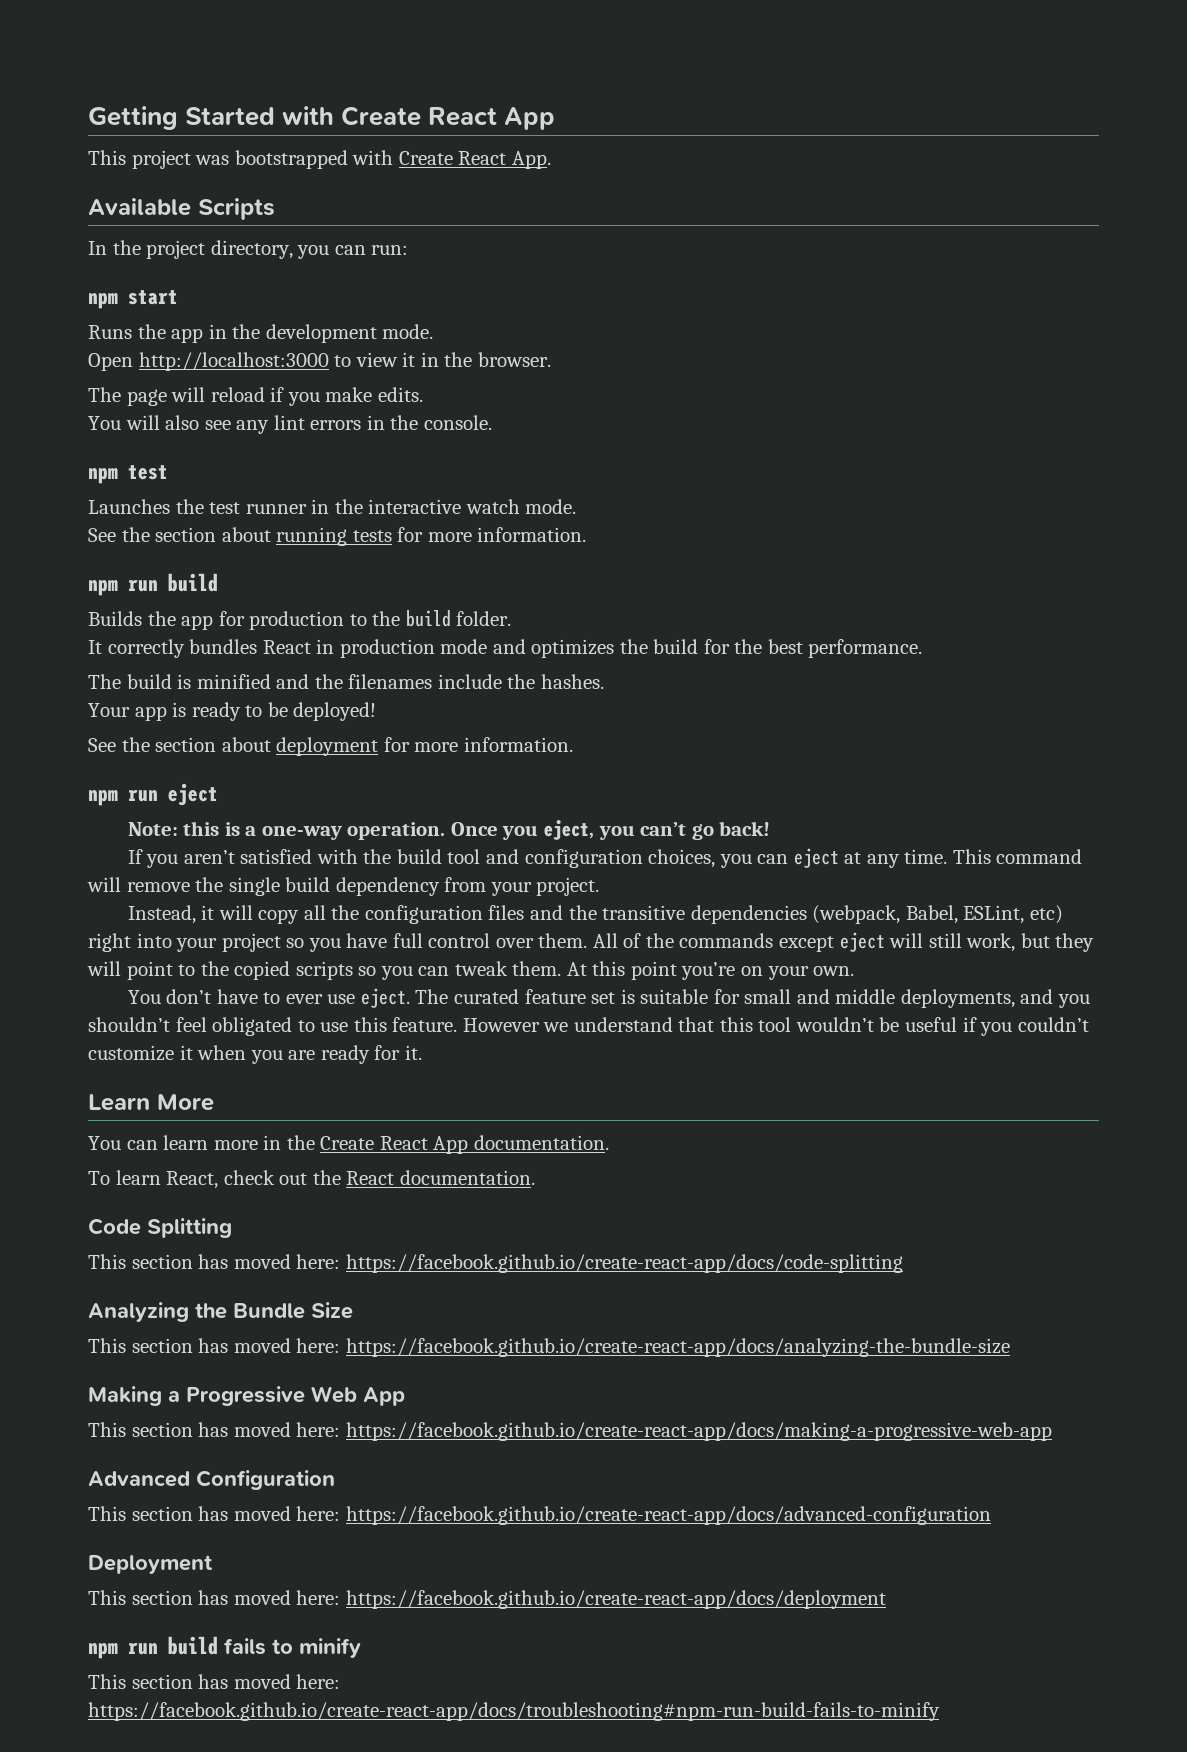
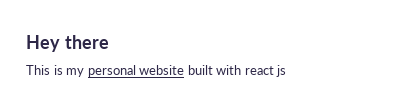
[88,106,556,130] [88,150,551,169] [88,198,275,220] [88,240,409,259] [88,290,178,309] [88,324,434,343] [88,352,551,371] [88,387,423,406] [88,415,492,434] [88,465,168,484] [88,499,577,514] [88,527,587,546] [88,573,218,596] [88,610,512,630] [88,639,923,658] [88,674,604,689] [88,702,377,721] [88,737,573,756] [88,783,218,806] [127,820,771,840] [127,848,1083,868] [87,877,600,896] [127,905,1063,924] [88,932,1095,952] [87,961,855,980] [127,988,1090,1008] [88,1017,1089,1036] [88,1045,422,1064] [88,1094,214,1111] [88,1135,609,1154] [88,1170,535,1189] [88,1218,232,1238] [88,1254,903,1273] [88,1302,353,1322] [88,1338,1010,1357] [88,1386,405,1406] [88,1422,1052,1441] [88,1470,335,1490] [88,1506,991,1525] [88,1555,213,1574] [88,1590,886,1609] [88,1636,361,1659] [88,1674,341,1689] [88,1702,940,1721] Getting Started with Create React App // This project was bootstrapped with Create React App. // Available Scripts // In the project directory, you can run: // npm start // Runs the app in the development mode. // Open http://localhost:3000 to view it in the browser. // The page will reload if you make edits. // You will also see any lint errors in the console. // npm test // Launches the test runner in the interactive watch mode. // See the section about running tests for more information. // npm run build // Builds the app for production to the build folder. // It correctly bundles React in production mode and optimizes the build for the best performance. // The build is minified and the filenames include the hashes. // Your app is ready to be deployed! // See the section about deployment for more information. // npm run eject // Note: this is a one-way operation. Once you eject, you can’t go back! // If you aren’t satisfied with the build tool and configuration choices, you can eject at any time. This command will remove the single build dependency from your project. // Instead, it will copy all the configuration files and the transitive dependencies (webpack, Babel, ESLint, etc) right into your project so you have full control over them. All of the commands except eject will still work, but they will point to the copied scripts so you can tweak them. At this point you’re on your own. // You don’t have to ever use eject. The curated feature set is suitable for small and middle deployments, and you shouldn’t feel obligated to use this feature. However we understand that this tool wouldn’t be useful if you couldn’t customize it when you are ready for it. // Learn More // You can learn more in the Create React App documentation. // To learn React, check out the React documentation. // Code Splitting // This section has moved here: https://facebook.github.io/create-react-app/docs/code-splitting // Analyzing the Bundle Size // This section has moved here: https://facebook.github.io/create-react-app/docs/analyzing-the-bundle-size // Making a Progressive Web App // This section has moved here: https://facebook.github.io/create-react-app/docs/making-a-progressive-web-app // Advanced Configuration // This section has moved here: https://facebook.github.io/create-react-app/docs/advanced-configuration // Deployment // This section has moved here: https://facebook.github.io/create-react-app/docs/deployment // npm run build fails to minify // This section has moved here: https://facebook.github.io/create-react-app/docs/troubleshooting#npm-run-build-fails-to-minify -> [26,35,109,52] [26,65,287,77] Hey there // This is my personal website built with react js

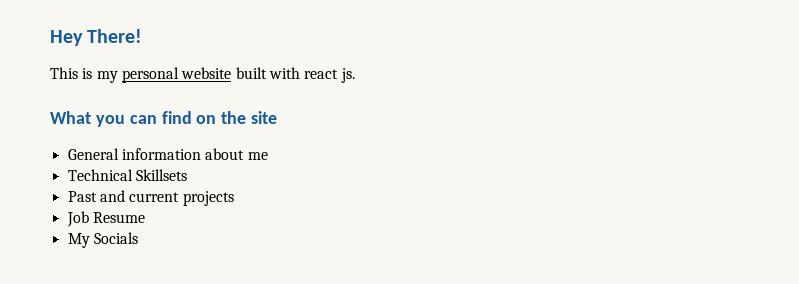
[64,35,109,49] there -> [87,29,143,43] There!
[276,65,287,77] js -> [340,68,355,83] [50,111,278,127] [67,148,268,160] [67,169,187,181] [67,190,234,206] [66,211,145,227] [67,232,138,248] js. // What you can find on the site // General information about me // Technical Skillsets // Past and current projects // Job Resume // My Socials

